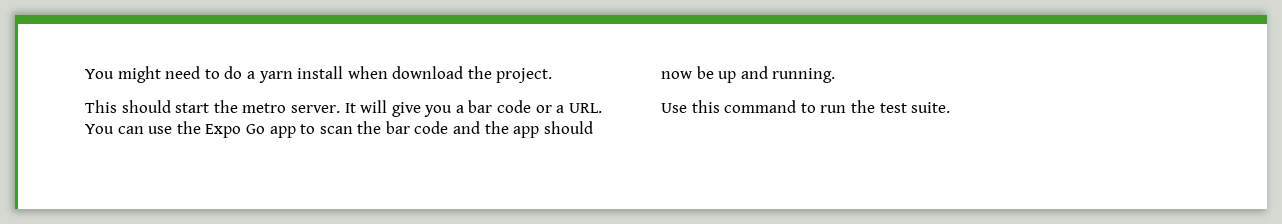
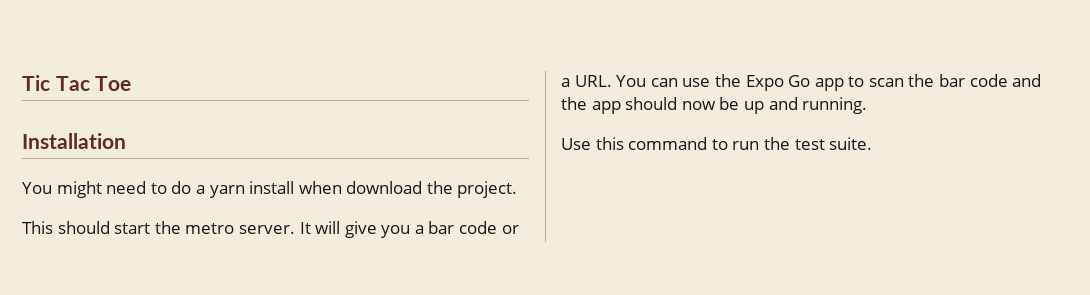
(85, 74) none -> [22,75,132,91] [22,133,126,149] Tic Tac Toe // Installation //

